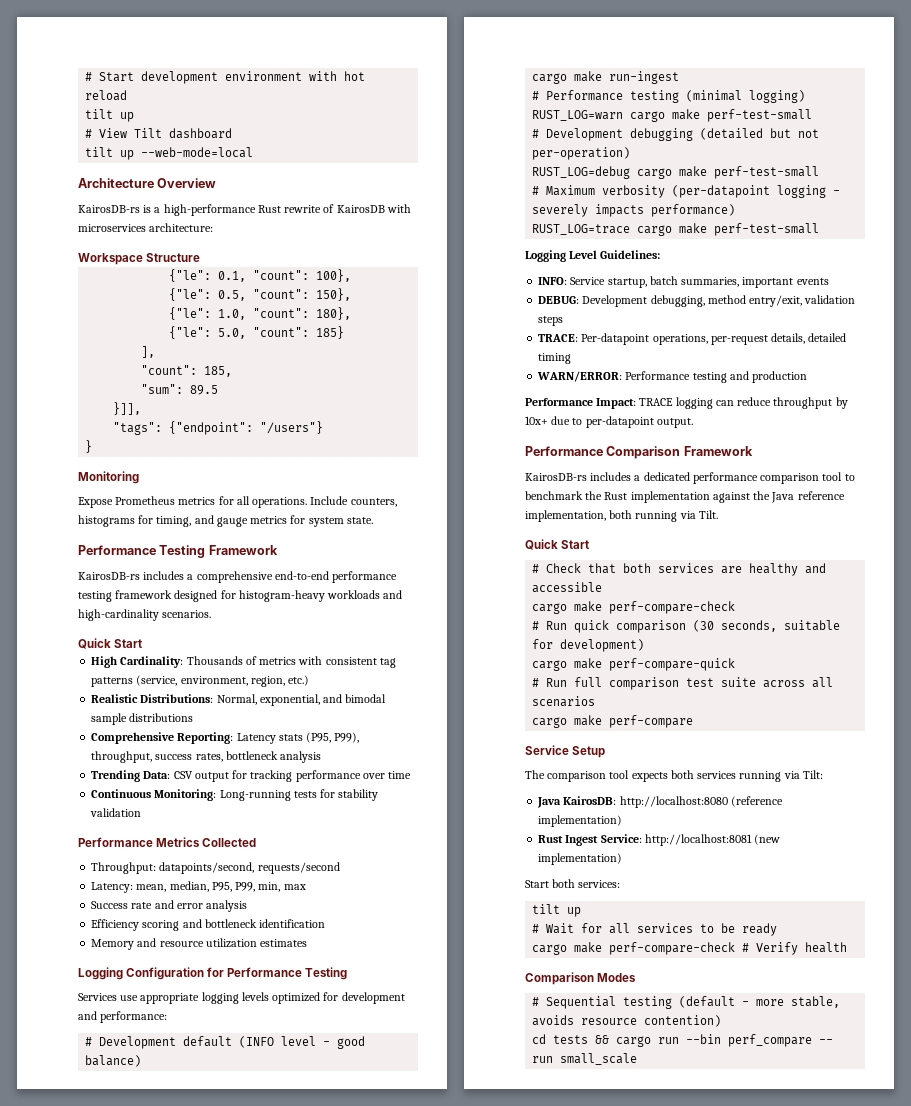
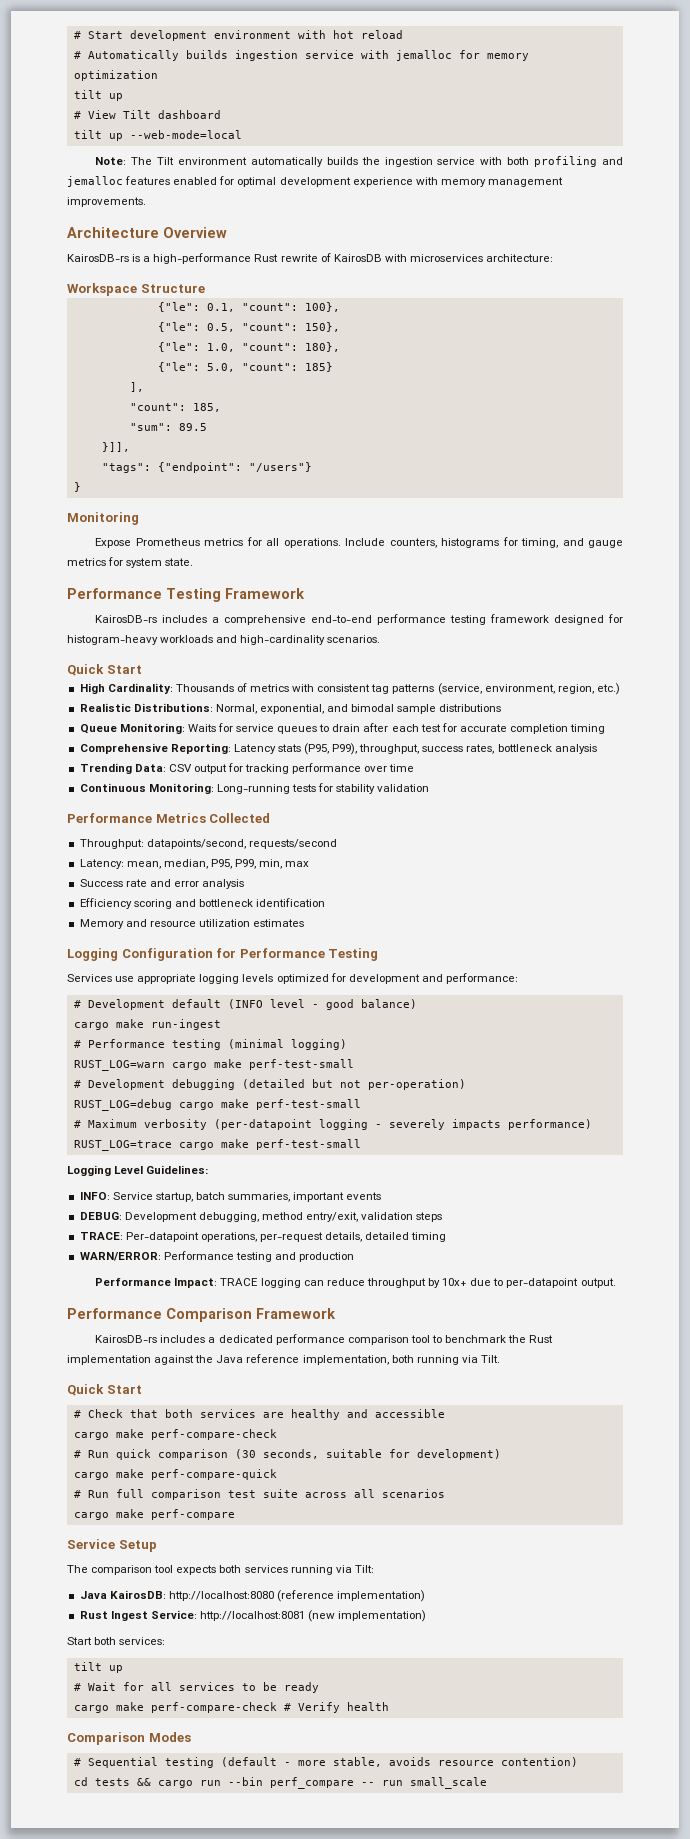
(128, 95) none -> [73,50,529,61] [73,70,158,81] // # Automatically builds ingestion service with jemalloc for memory optimization
(254, 152) none -> [95,156,623,167] [67,176,563,187] [67,197,146,207] // Note: The Tilt environment automatically builds the ingestion service with both profiling and jemalloc features enabled for optimal development experience with memory management improvements.
(194, 717) none -> [79,723,606,734] // Queue Monitoring: Waits for service queues to drain after each test for accurate completion timing

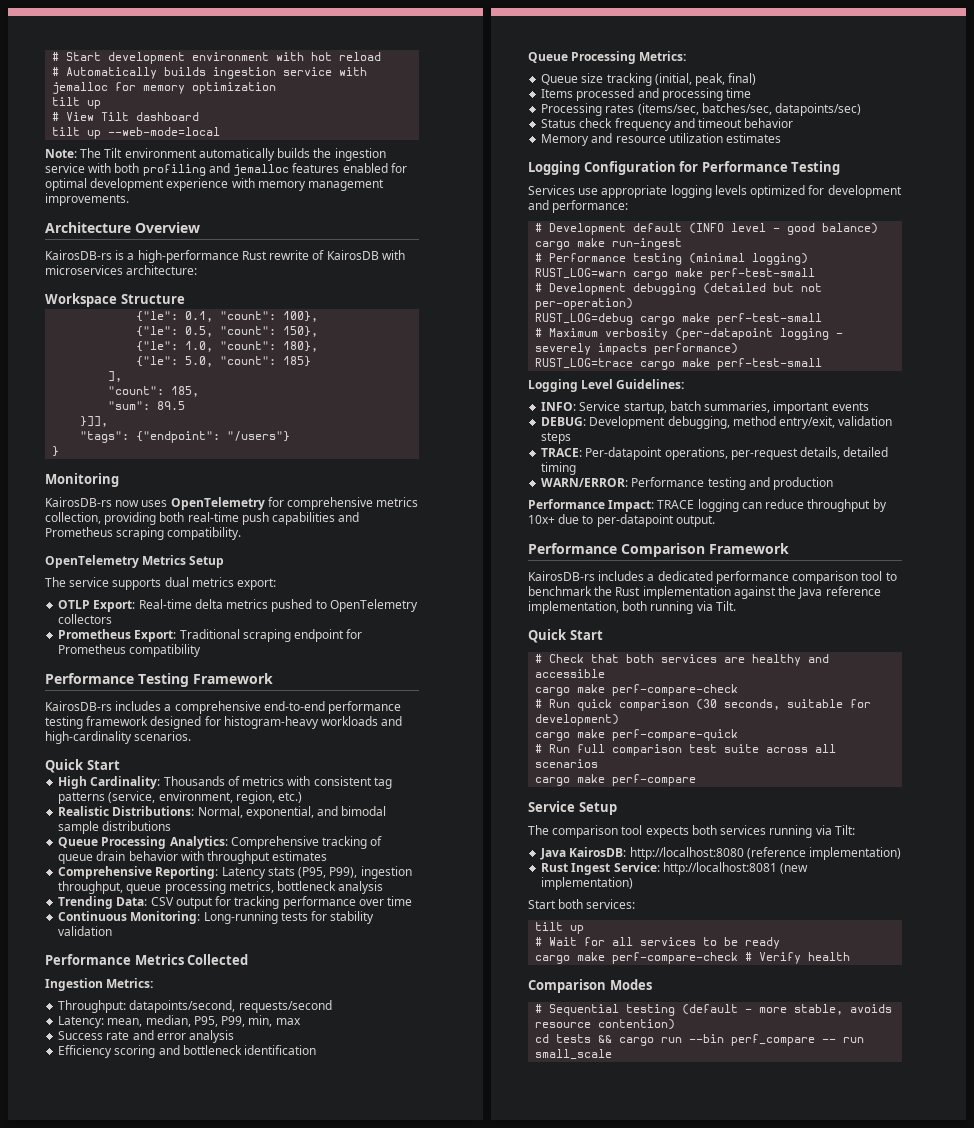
[95,537,624,548] [67,557,194,568] Expose Prometheus metrics for all operations. Include counters, histograms for timing, and gauge metrics for system state. -> [45,497,419,510] [45,512,360,525] [45,527,242,540] [45,555,225,568] [45,577,277,590] [58,599,418,612] [58,614,113,624] [58,629,363,642] [58,644,202,657] KairosDB-rs now uses OpenTelemetry for comprehensive metrics collection, providing both real-time push capabilities and Prometheus scraping compatibility. // OpenTelemetry Metrics Setup // The service supports dual metrics export: // OTLP Export: Real-time delta metrics pushed to OpenTelemetry collectors // Prometheus Export: Traditional scraping endpoint for Prometheus compatibility
[119,723,606,734] Monitoring: Waits for service queues to drain after each test for accurate completion timing -> [101,836,383,849] [58,851,328,864] Processing Analytics: Comprehensive tracking of queue drain behavior with throughput estimates
[359,744,495,754] throughput, success rates, -> [360,866,412,879] [58,881,274,894] ingestion throughput, queue processing metrics,
(271, 818) none -> [45,978,154,991] // Ingestion Metrics:
(326, 902) none -> [528,51,687,64] [541,73,757,86] [541,88,752,101] [541,103,862,116] [541,118,794,131] // Queue Processing Metrics: // Queue size tracking (initial, peak, final) // Items processed and processing time // Processing rates (items/sec, batches/sec, datapoints/sec) // Status check frequency and timeout behavior

